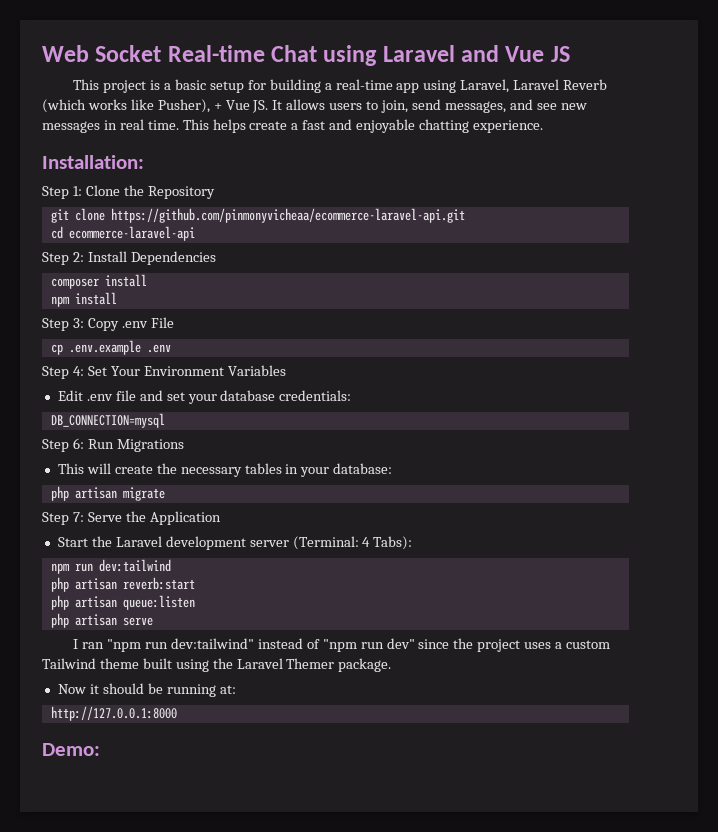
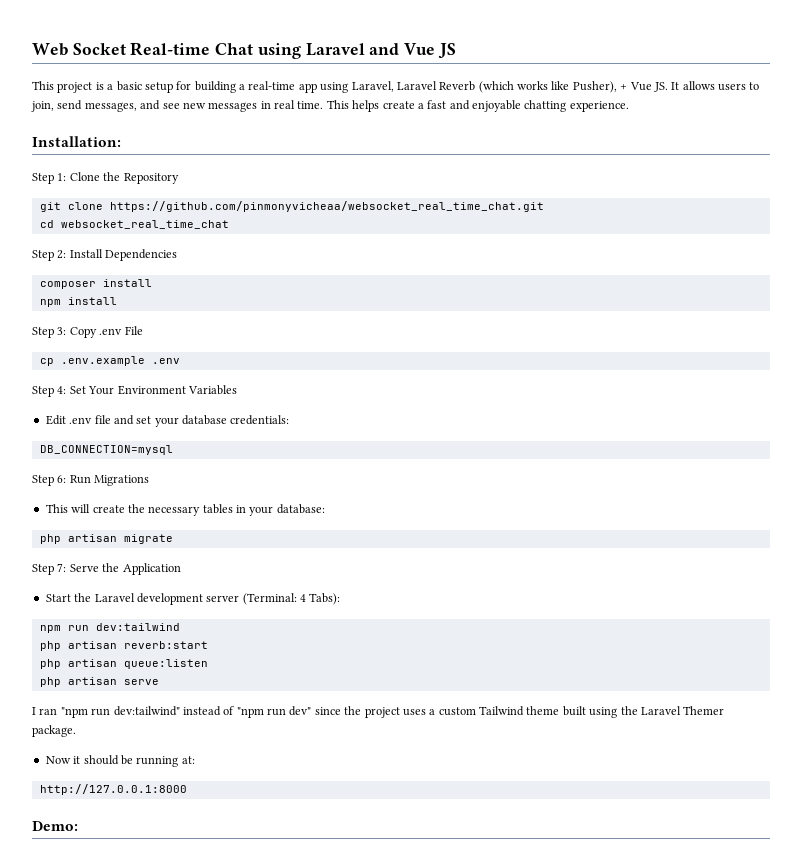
[110,208,465,223] https://github.com/pinmonyvicheaa/ecommerce-laravel-api.git -> [109,201,544,212] https://github.com/pinmonyvicheaa/websocket_real_time_chat.git
[68,226,195,241] ecommerce-laravel-api -> [60,220,229,229] websocket_real_time_chat

